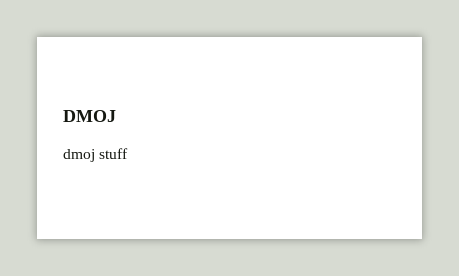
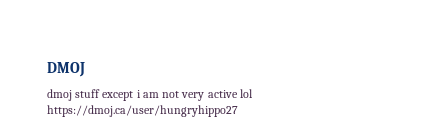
(129, 153) none -> [102,89,253,101] [47,105,238,117] except i am not very active lol https://dmoj.ca/user/hungryhippo27

